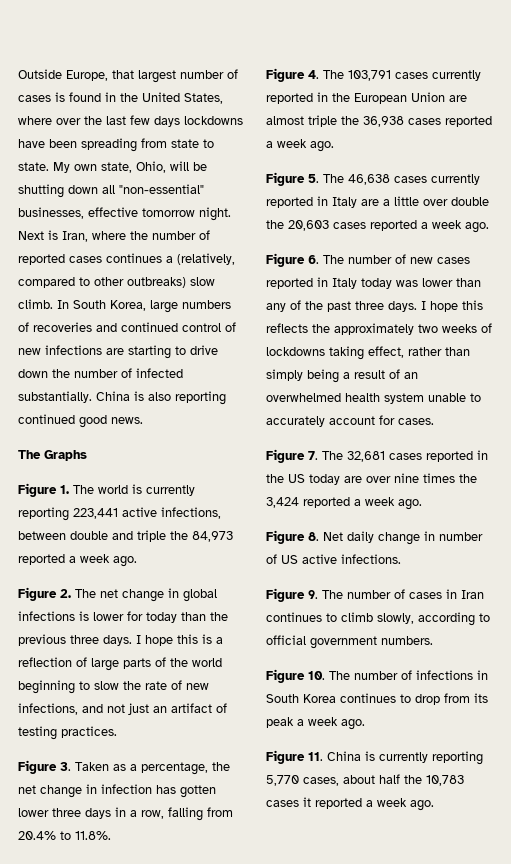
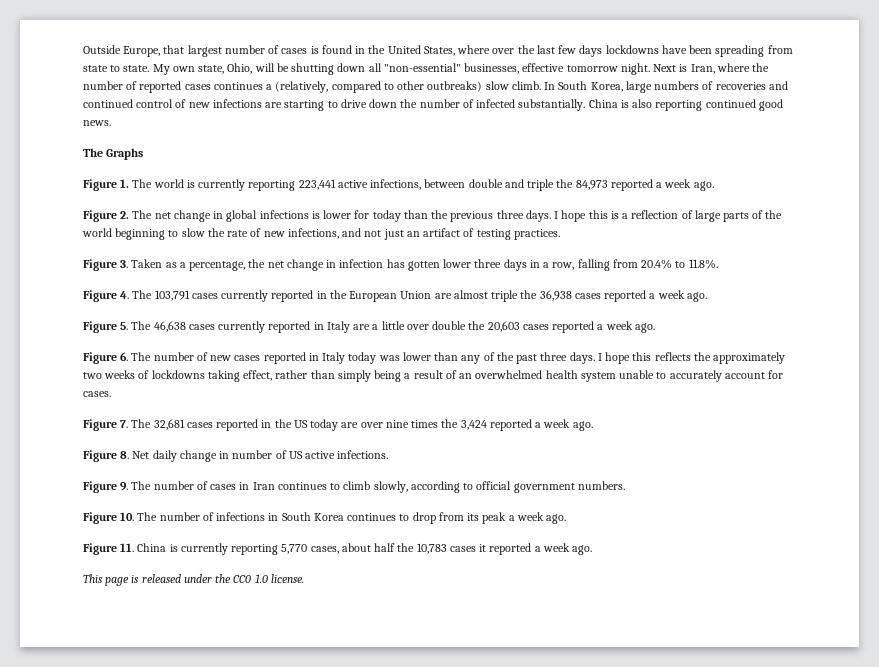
(434, 805) none -> [83,574,304,586] // This page is released under the CC0 1.0 license.

